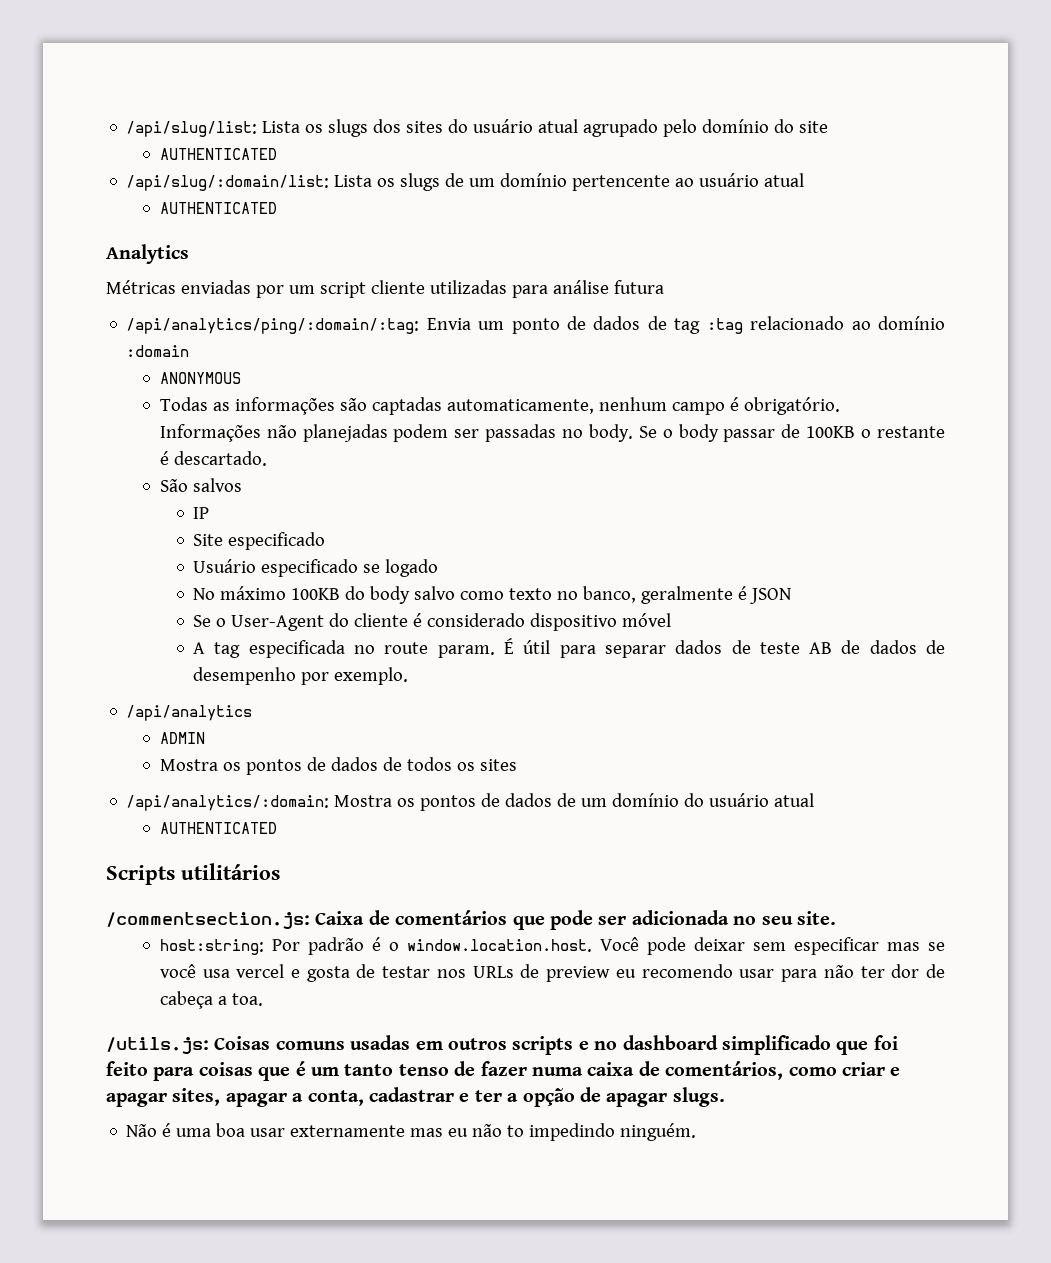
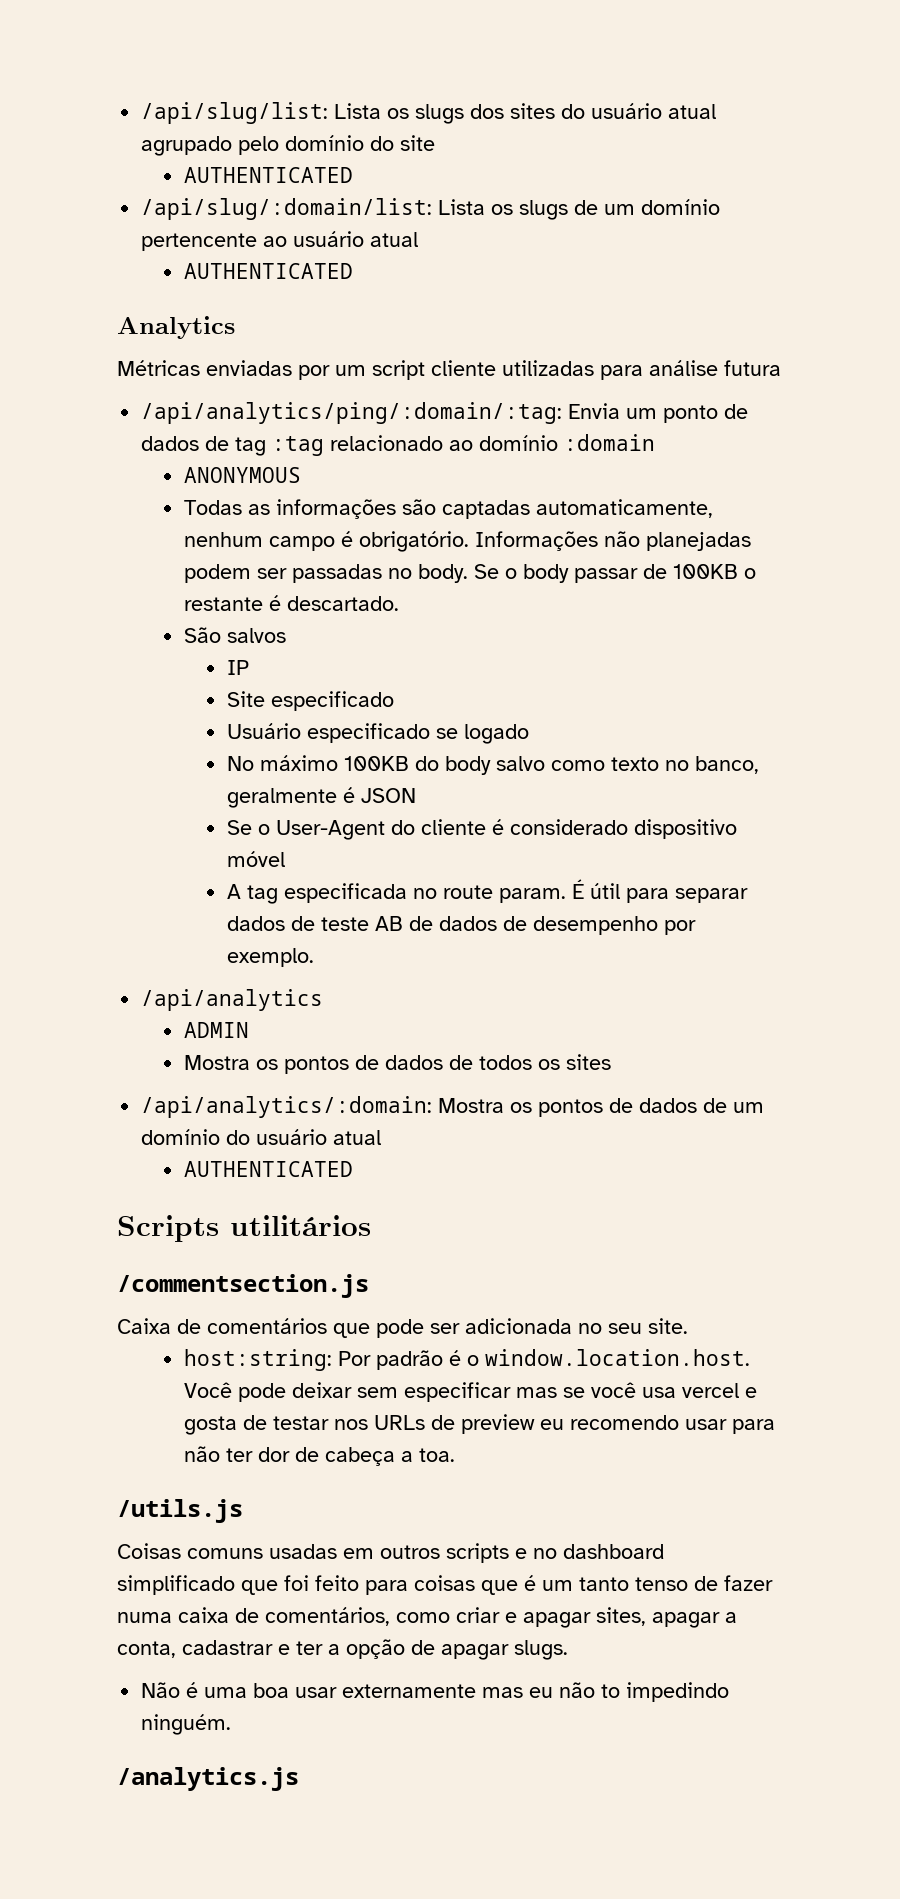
[106,912,310,929] /commentsection.js: -> [117,1274,369,1298] /commentsection.js //
[106,1037,209,1054] /utils.js: -> [117,1499,243,1523] /utils.js //
(697, 1132) none -> [117,1767,299,1791] // /analytics.js

